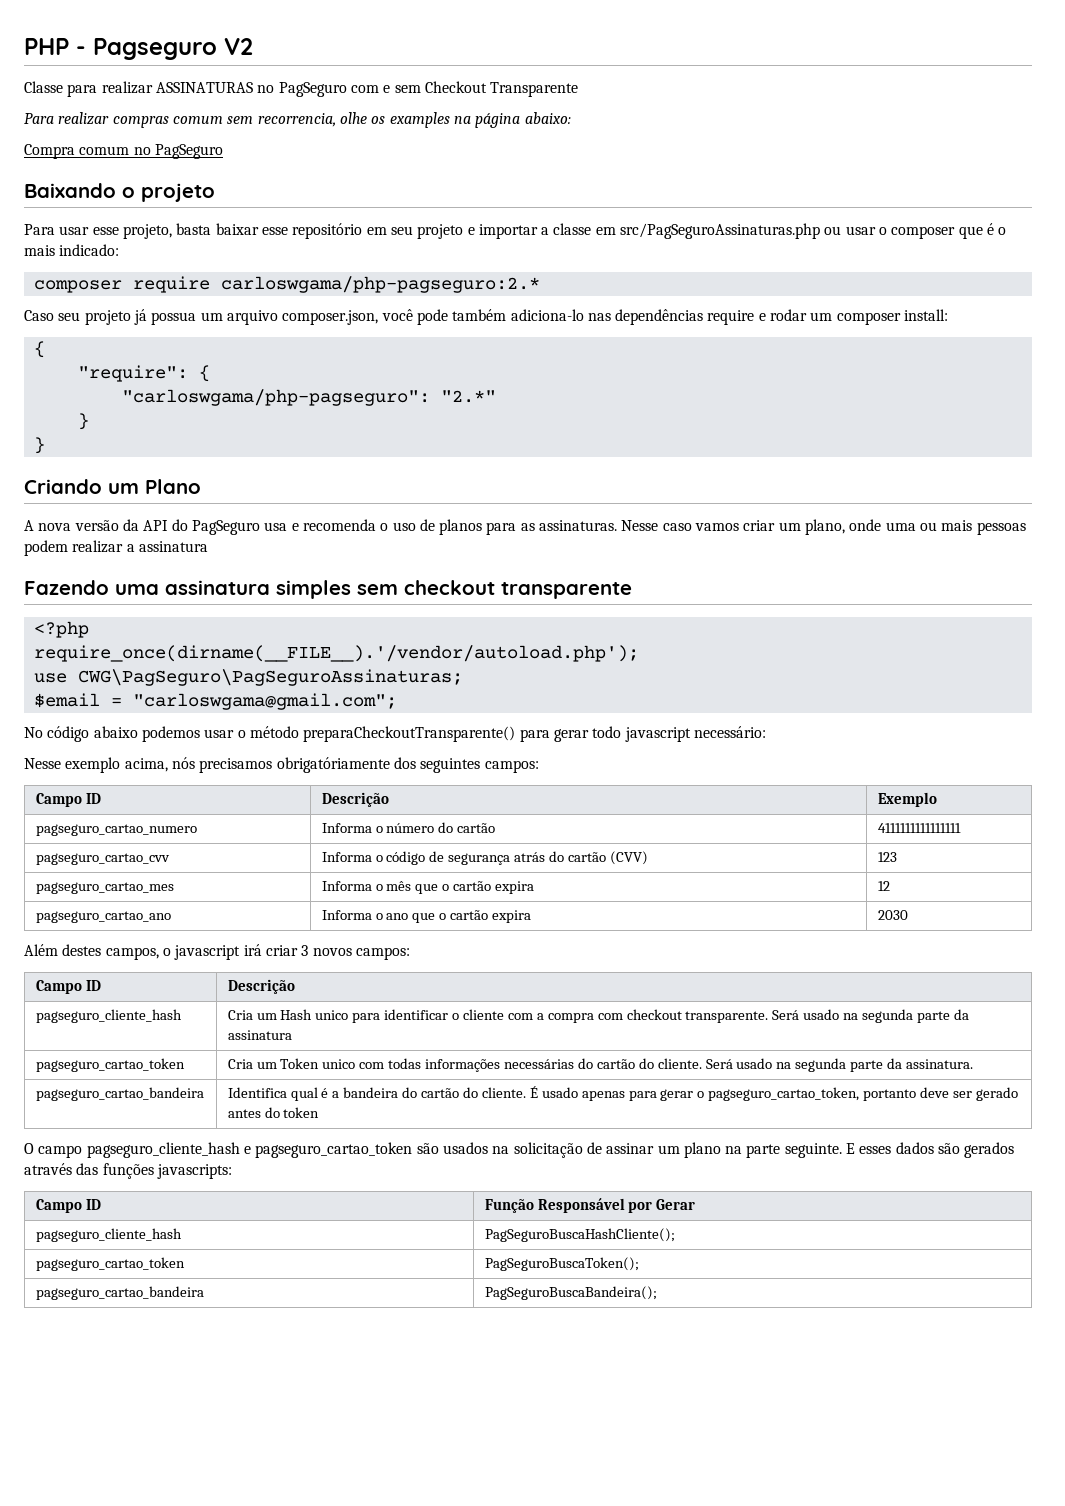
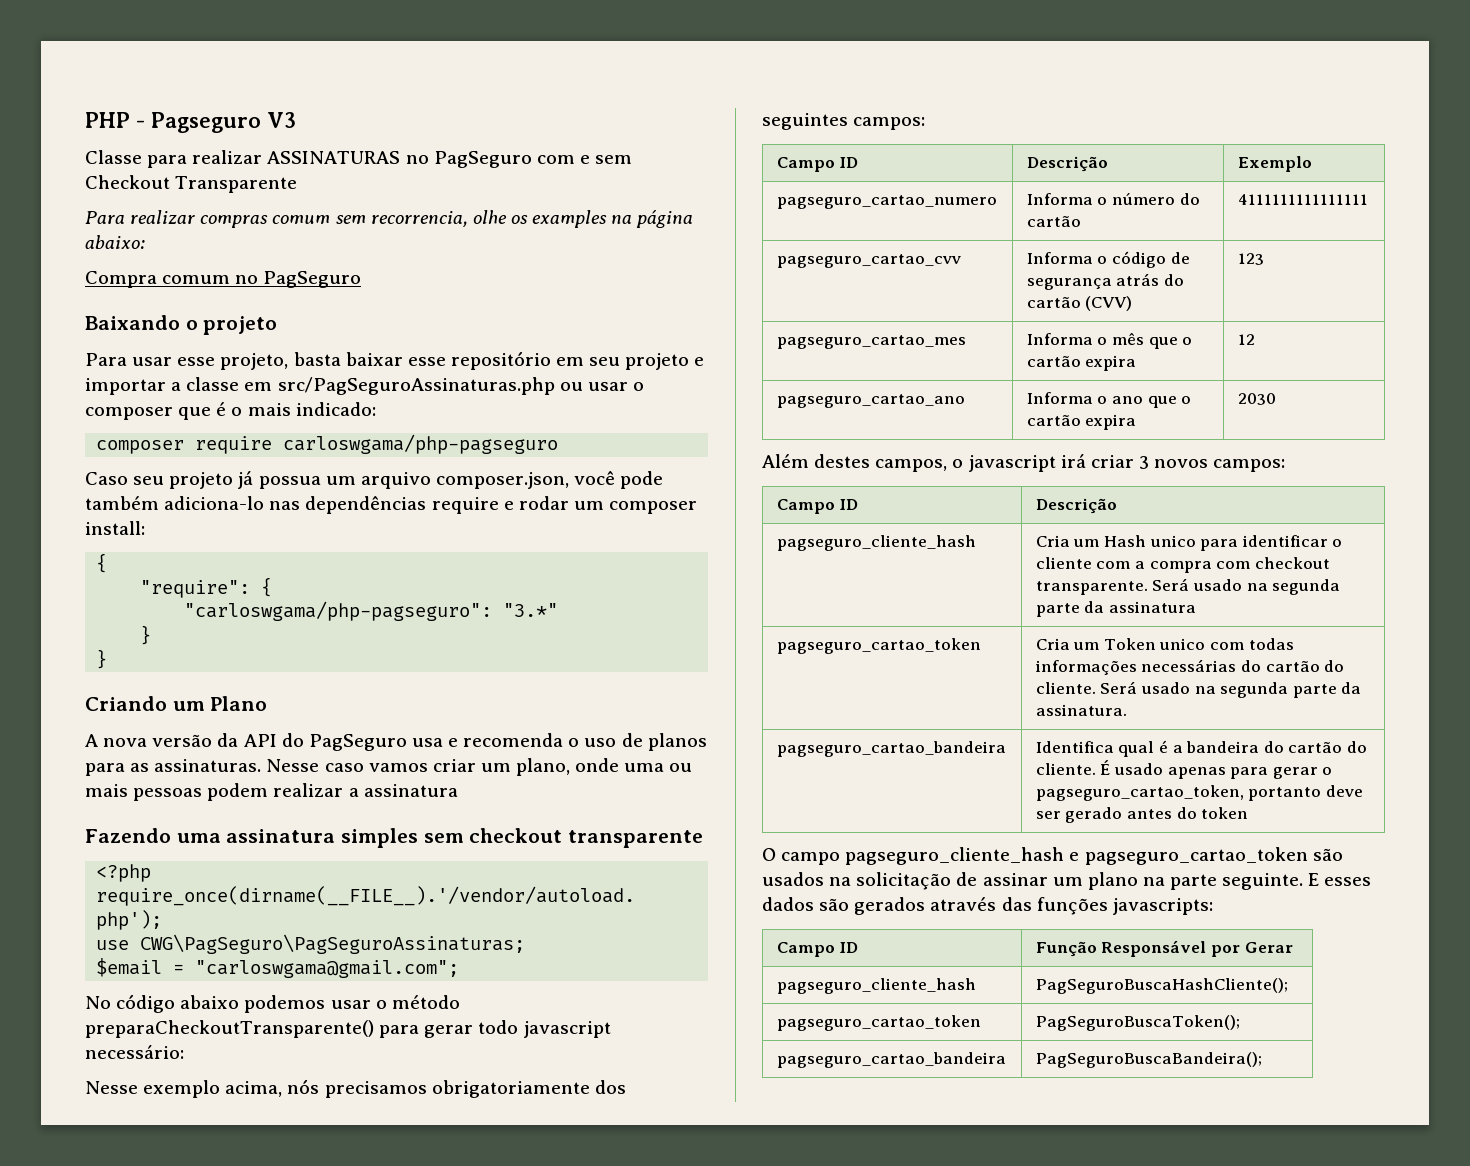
[224,38,253,55] V2 -> [267,112,296,128] V3
[220,276,540,293] carloswgama/php-pagseguro:2.* -> [283,434,559,454] carloswgama/php-pagseguro
[440,390,496,403] "2.*" -> [503,603,559,617] "3.*"
[276,757,390,773] obrigatóriamente -> [431,1080,590,1098] obrigatoriamente

